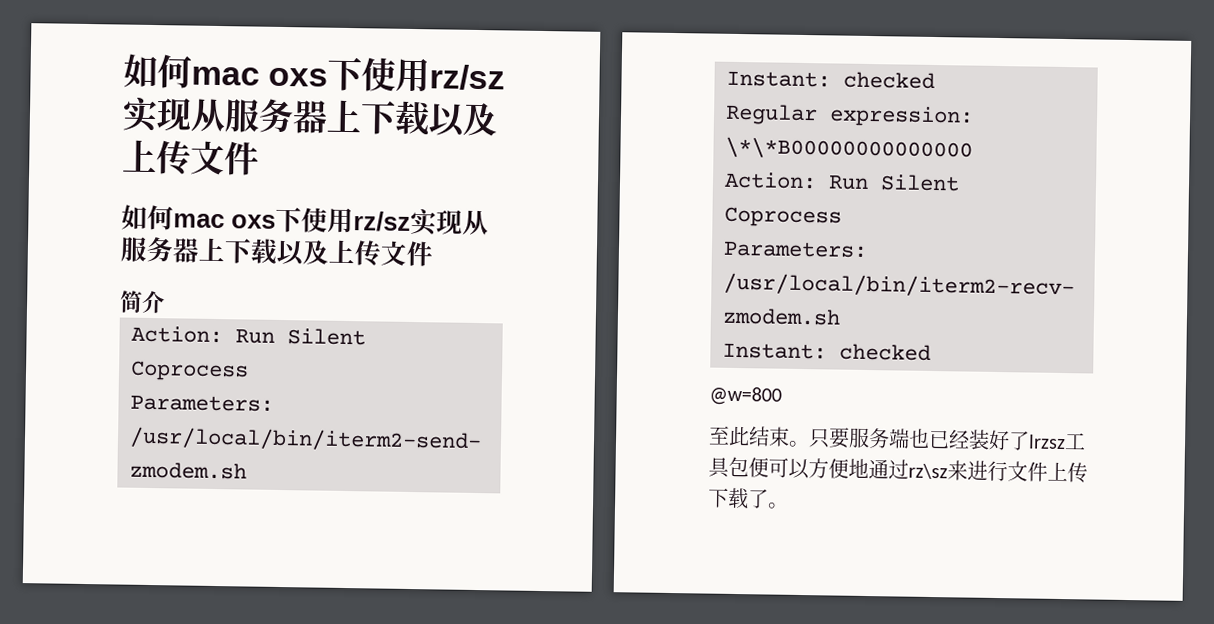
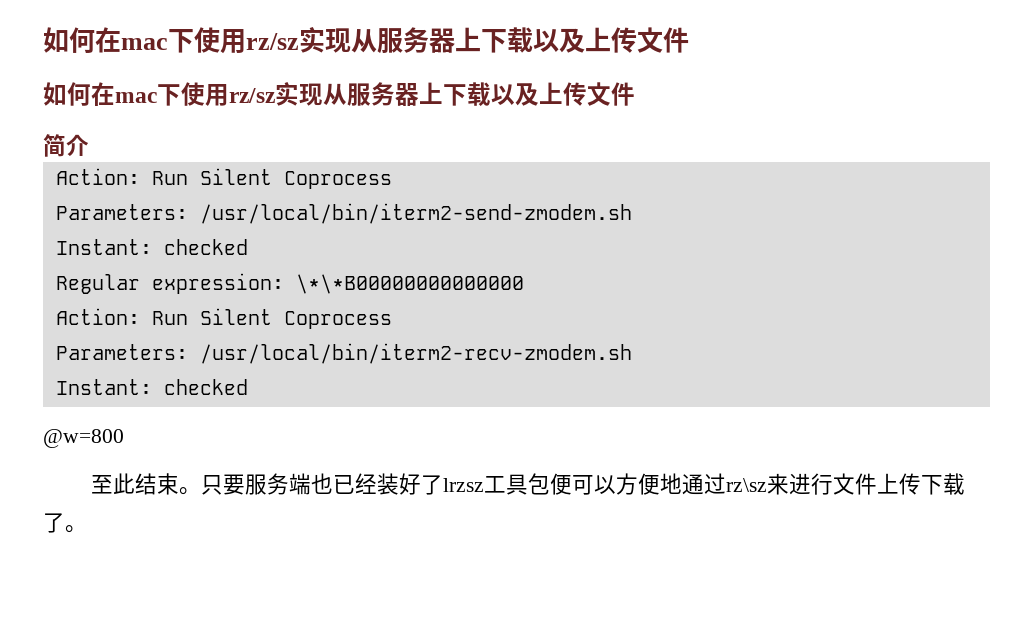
[123,53,329,89] 如何mac oxs -> [43,27,168,54] 如何在mac
[173,213,276,229] mac oxs -> [91,82,157,106] 在mac

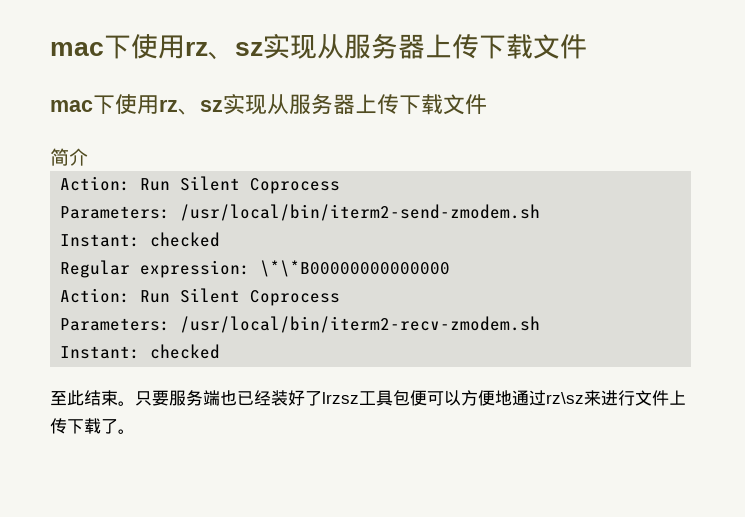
[43,27,689,54] [43,82,587,107] 如何在mac下使用rz/sz实现从服务器上下载以及上传文件 // 如何在mac下使用rz/sz实现从服务器上下载以及上传 -> [50,33,587,60] [50,94,443,115] mac下使用rz、sz实现从服务器上传下载文件 // mac下使用rz、sz实现从服务器上传下载
[43,429,124,448] // @w=800 -> (221, 351) none

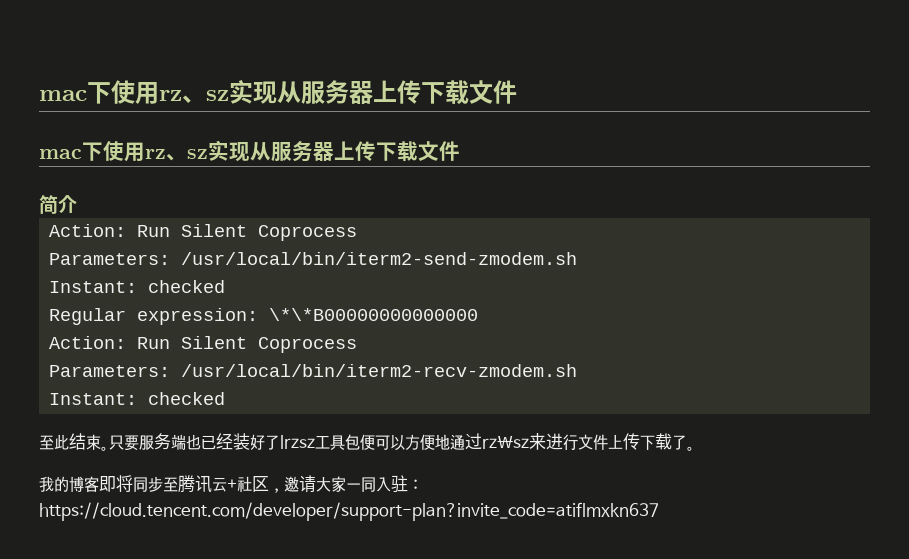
(135, 431) none -> [39,475,423,493] [39,502,659,521] // 我的博客即将同步至腾讯云+社区，邀请大家一同入驻：https://cloud.tencent.com/developer/support-plan?invite_code=atiflmxkn637

